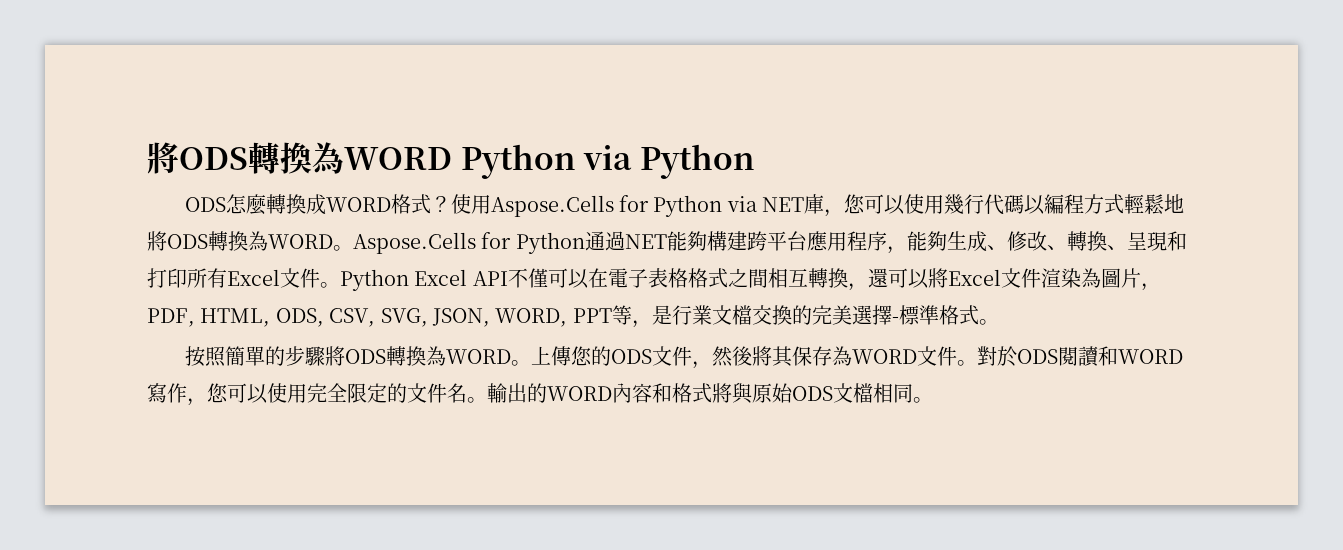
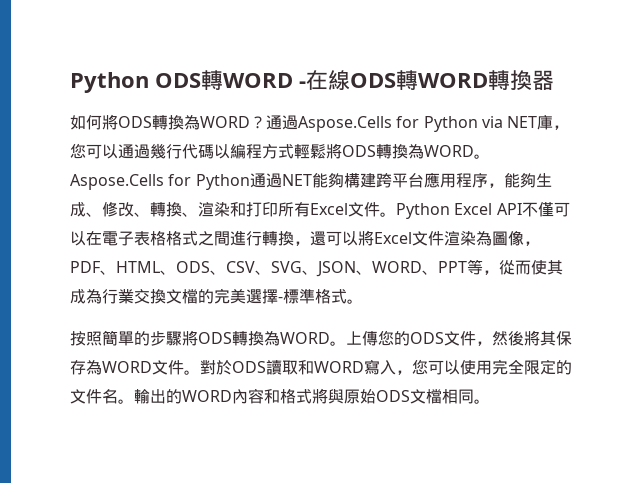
[147,142,755,179] [184,194,491,215] 將ODS轉換為WORD Python via Python // ODS怎麼轉換成WORD格式？使用 -> [70,70,554,93] [70,114,298,130] Python ODS轉WORD -在線ODS轉WORD轉換器 // 如何將ODS轉換為WORD？通過
[904,194,945,214] 使用 -> [118,144,150,159] 通過
[1164,194,1185,213] 地 -> (326, 151) none
[1126,232,1167,251] 呈現 -> [198,202,230,217] 渲染
[767,268,808,288] 相互 -> [230,230,262,246] 進行
[1120,268,1161,291] [147,305,792,328] 片，PDF, HTML, ODS, CSV, SVG, JSON, WORD, PPT等，是行業文檔交換 -> [508,231,540,246] [70,259,563,277] [70,289,198,304] 像，PDF、HTML、ODS、CSV、SVG、JSON、WORD、PPT等，從而使其成為行業交換文檔
[1057,346,1100,367] 閱讀 -> [266,360,298,375] 讀取
[167,383,187,403] 作 -> [380,360,396,375] 入

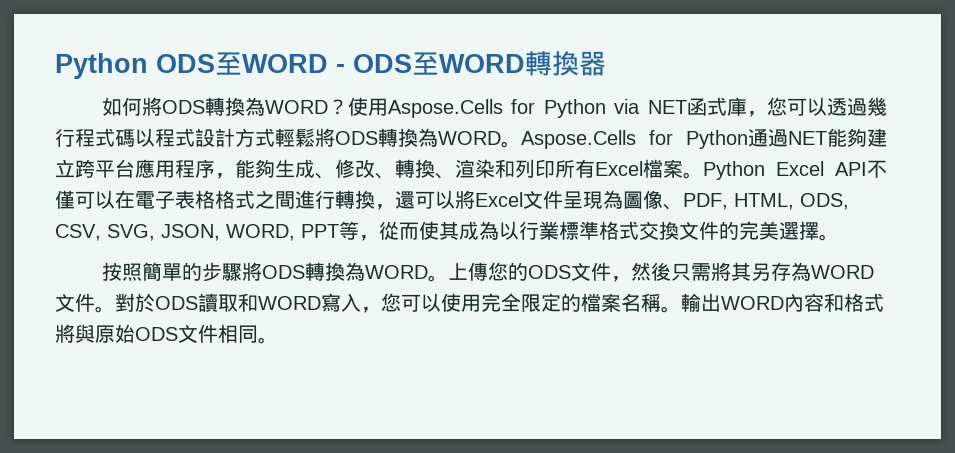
[201,70,223,90] 轉 -> [215,52,242,75] 至
[306,70,418,90] 在線ODS轉 -> [353,52,439,75] ODS至
[266,115,298,130] 通過 -> [347,97,388,116] 使用
(538, 122) none -> [687,97,727,116] 函式
[118,143,262,159] 通過幾行代碼以編程 -> [827,97,887,116] [55,128,235,147] 透過幾行程式碼以程式設計
[343,173,376,188] 構建 -> [867,128,887,147] [55,159,75,178] 建立
[246,202,262,217] 打 -> [515,159,535,178] 列
[348,202,380,217] 文件 -> [643,159,683,178] 檔案
[444,231,540,246] [70,261,438,277] 渲染為圖像，PDF、HTML、ODS、CSV、SVG、JSON、WORD、 -> [563,190,849,210] [55,224,295,241] 呈現為圖像、PDF, HTML, ODS, CSV, SVG, JSON, WORD,
[102,288,347,304] 行業交換文檔的完美選擇-標準格式 -> [499,221,819,240] 以行業標準格式交換文件的完美選擇
[524,330,572,346] 將其保 -> [670,262,771,281] 只需將其另
[70,389,182,404] 文件名。輸出的 -> [581,293,721,313] 檔案名稱。輸出
[426,389,442,404] 檔 -> [198,324,218,343] 件

